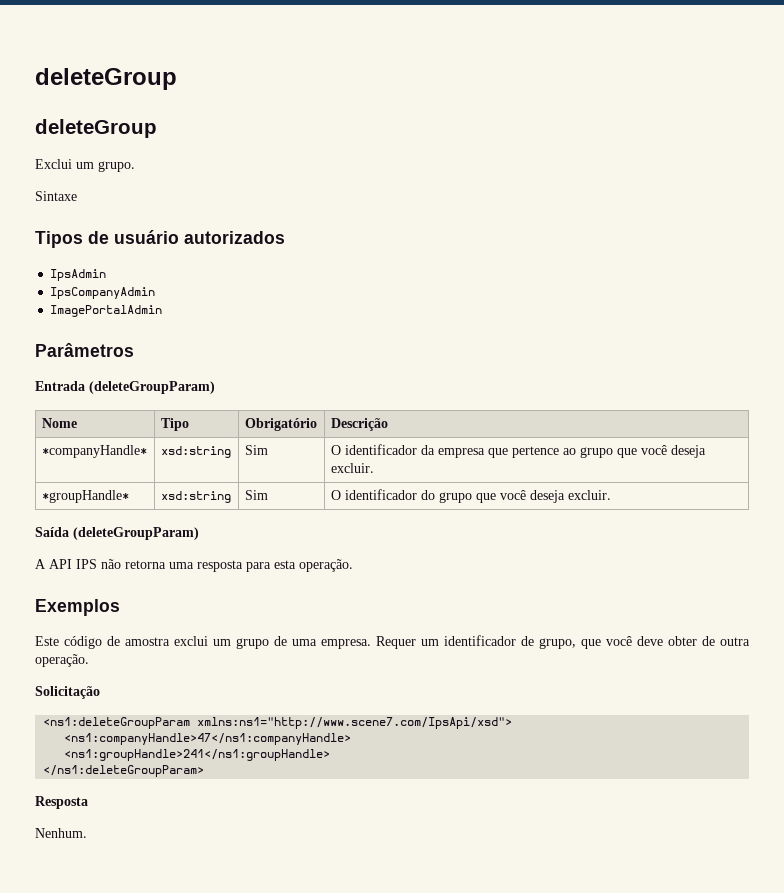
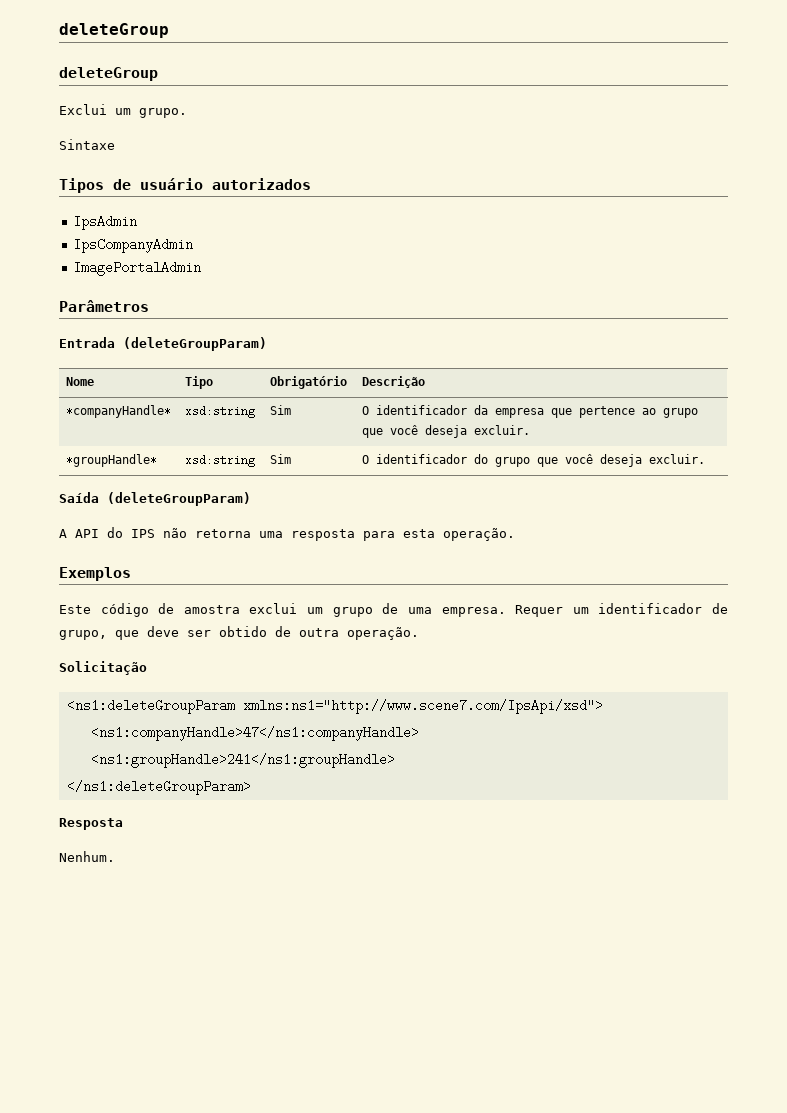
(72, 564) none -> [107,527,123,538] do
[606,636,697,646] você deve obter -> [147,626,267,637] deve ser obtido

